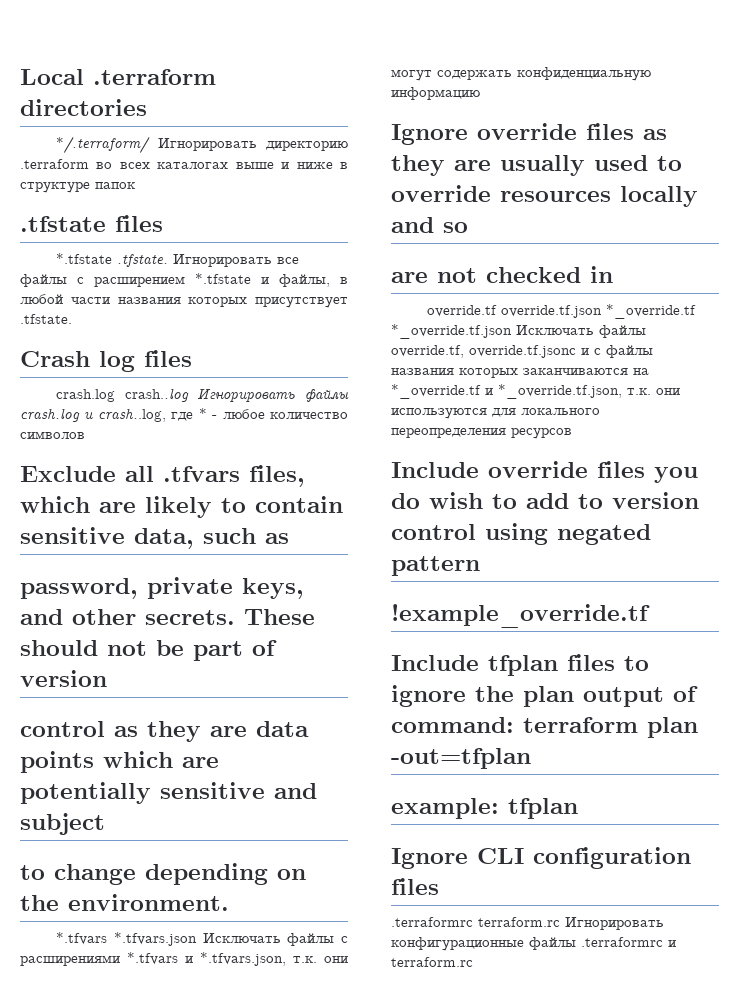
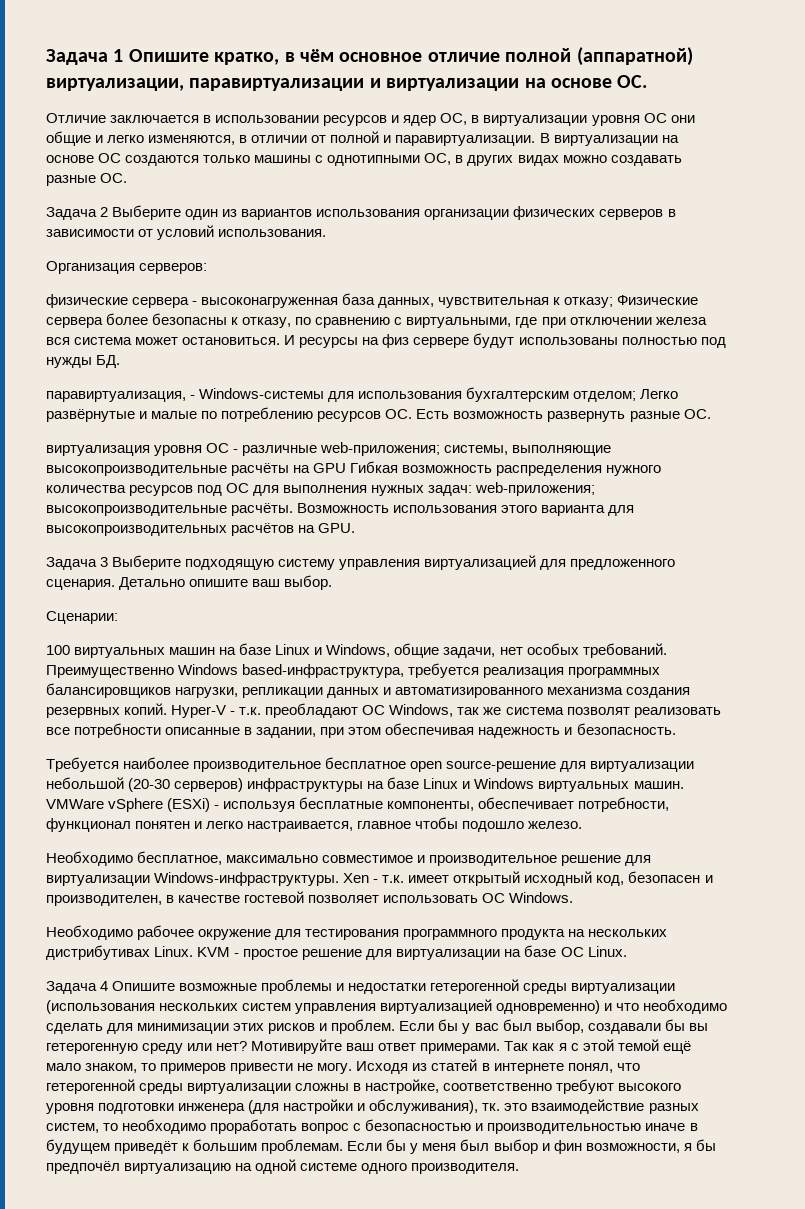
[20,69,216,85] [20,99,147,116] [56,136,348,154] [20,159,348,169] [20,182,136,193] [20,215,163,232] [56,253,300,267] [20,273,348,287] [20,294,348,308] [20,314,72,324] [20,350,192,372] [56,388,349,403] [20,408,348,422] [20,431,85,439] [20,465,305,487] [20,496,343,518] [20,527,289,549] [20,577,304,599] [20,609,315,625] [20,640,277,661] [20,670,107,687] [20,721,309,742] [20,751,219,773] [20,782,317,804] [20,813,105,835] [20,863,306,885] [20,894,229,911] [56,932,348,946] [20,952,348,966] [391,67,651,81] [391,87,480,100] [391,123,667,145] [391,155,682,176] [391,185,698,207] [391,217,468,233] [391,266,613,283] [427,304,697,319] [391,324,646,339] [391,345,653,358] [391,368,649,378] [391,384,680,399] [391,408,600,419] [391,428,572,439] [391,461,698,483] [391,492,699,509] [391,523,651,545] [391,556,480,576] [391,604,650,628] [391,654,649,676] [391,685,698,707] [391,717,698,738] [391,748,531,769] [391,798,578,819] [391,847,691,869] [391,878,439,895] [391,917,664,930] [391,937,676,951] [391,957,473,967] Local .terraform directories // */.terraform/ Игнорировать директорию .terraform во всех каталогах выше и ниже в структуре папок // .tfstate files // *.tfstate .tfstate. Игнорировать все файлы с расширением *.tfstate и файлы, в любой части названия которых присутствует .tfstate. // Crash log files // crash.log crash..log Игнорировать файлы crash.log и crash..log, где * - любое количество символов // Exclude all .tfvars files, which are likely to contain sensitive data, such as // password, private keys, and other secrets. These should not be part of version // control as they are data points which are potentially sensitive and subject // to change depending on the environment. // *.tfvars *.tfvars.json Исключать файлы с расширениями *.tfvars и *.tfvars.json, т.к. они могут содержать конфиденциальную информацию // Ignore override files as they are usually used to override resources locally and so // are not checked in // override.tf override.tf.json *_override.tf *_override.tf.json Исключать файлы override.tf, override.tf.jsonс и с файлы названия которых заканчиваются на *_override.tf и *_override.tf.json, т.к. они используются для локального переопределения ресурсов // Include override files you do wish to add to version control using negated pattern // !example_override.tf // Include tfplan files to ignore the plan output of command: terraform plan -out=tfplan // example: tfplan // Ignore CLI configuration files // .terraformrc terraform.rc Игнорировать конфигурационные файлы .terraformrc и terraform.rc -> [46,47,693,66] [46,75,648,91] [46,113,695,126] [46,131,679,146] [46,153,682,166] [46,173,128,186] [46,205,676,220] [46,225,327,240] [46,261,208,274] [46,293,699,308] [46,313,707,328] [46,333,726,348] [46,355,121,368] [46,387,679,402] [46,407,711,422] [46,442,612,456] [46,461,662,476] [46,482,596,496] [46,503,635,516] [46,523,356,536] [46,555,676,570] [46,575,333,590] [46,611,118,624] [46,643,667,658] [46,663,661,678] [46,683,691,698] [46,703,721,718] [46,723,676,738] [46,757,695,772] [46,777,684,792] [46,797,670,812] [46,817,583,832] [46,851,652,866] [46,871,713,886] [46,891,574,906] [46,925,668,940] [46,945,627,960] [46,979,676,994] [46,999,728,1014] [46,1019,708,1034] [46,1039,691,1054] [46,1059,640,1074] [46,1079,682,1094] [46,1099,699,1114] [46,1119,698,1134] [46,1139,716,1154] [46,1159,520,1174] Задача 1 Опишите кратко, в чём основное отличие полной (аппаратной) виртуализации, паравиртуализации и виртуализации на основе ОС. // Отличие заключается в использовании ресурсов и ядер ОС, в виртуализации уровня ОС они общие и легко изменяются, в отличии от полной и паравиртуализации. В виртуализации на основе ОС создаются только машины с однотипными ОС, в других видах можно создавать разные ОС. // Задача 2 Выберите один из вариантов использования организации физических серверов в зависимости от условий использования. // Организация серверов: // физические сервера - высоконагруженная база данных, чувствительная к отказу; Физические сервера более безопасны к отказу, по сравнению с виртуальными, где при отключении железа вся система может остановиться. И ресурсы на физ сервере будут использованы полностью под нужды БД. // паравиртуализация, - Windows-системы для использования бухгалтерским отделом; Легко развёрнутые и малые по потреблению ресурсов ОС. Есть возможность развернуть разные ОС. // виртуализация уровня ОС - различные web-приложения; системы, выполняющие высокопроизводительные расчёты на GPU Гибкая возможность распределения нужного количества ресурсов под ОС для выполнения нужных задач: web-приложения; высокопроизводительные расчёты. Возможность использования этого варианта для высокопроизводительных расчётов на GPU. // Задача 3 Выберите подходящую систему управления виртуализацией для предложенного сценария. Детально опишите ваш выбор. // Сценарии: // 100 виртуальных машин на базе Linux и Windows, общие задачи, нет особых требований. Преимущественно Windows based-инфраструктура, требуется реализация программных балансировщиков нагрузки, репликации данных и автоматизированного механизма создания резервных копий. Hyper-V - т.к. преобладают ОС Windows, так же система позволят реализовать все потребности описанные в задании, при этом обеспечивая надежность и безопасность. // Требуется наиболее производительное бесплатное open source-решение для виртуализации небольшой (20-30 серверов) инфраструктуры на базе Linux и Windows виртуальных машин. VMWare vSphere (ESXi) - используя бесплатные компоненты, обеспечивает потребности, функционал понятен и легко настраивается, главное чтобы подошло железо. // Необходимо бесплатное, максимально совместимое и производительное решение для виртуализации Windows-инфраструктуры. Xen - т.к. имеет открытый исходный код, безопасен и производителен, в качестве гостевой позволяет использовать ОС Windows. // Необходимо рабочее окружение для тестирования программного продукта на нескольких дистрибутивах Linux. KVM - простое решение для виртуализации на базе ОС Linux. // Задача 4 Опишите возможные проблемы и недостатки гетерогенной среды виртуализации (использования нескольких систем управления виртуализацией одновременно) и что необходимо сделать для минимизации этих рисков и проблем. Если бы у вас был выбор, создавали бы вы гетерогенную среду или нет? Мотивируйте ваш ответ примерами. Так как я с этой темой ещё мало знаком, то примеров привести не могу. Исходя из статей в интернете понял, что гетерогенной среды виртуализации сложны в настройке, соответственно требуют высокого уровня подготовки инженера (для настройки и обслуживания), тк. это взаимодействие разных систем, то необходимо проработать вопрос с безопасностью и производительностью иначе в будущем приведёт к большим проблемам. Если бы у меня был выбор и фин возможности, я бы предпочёл виртуализацию на одной системе одного производителя.

